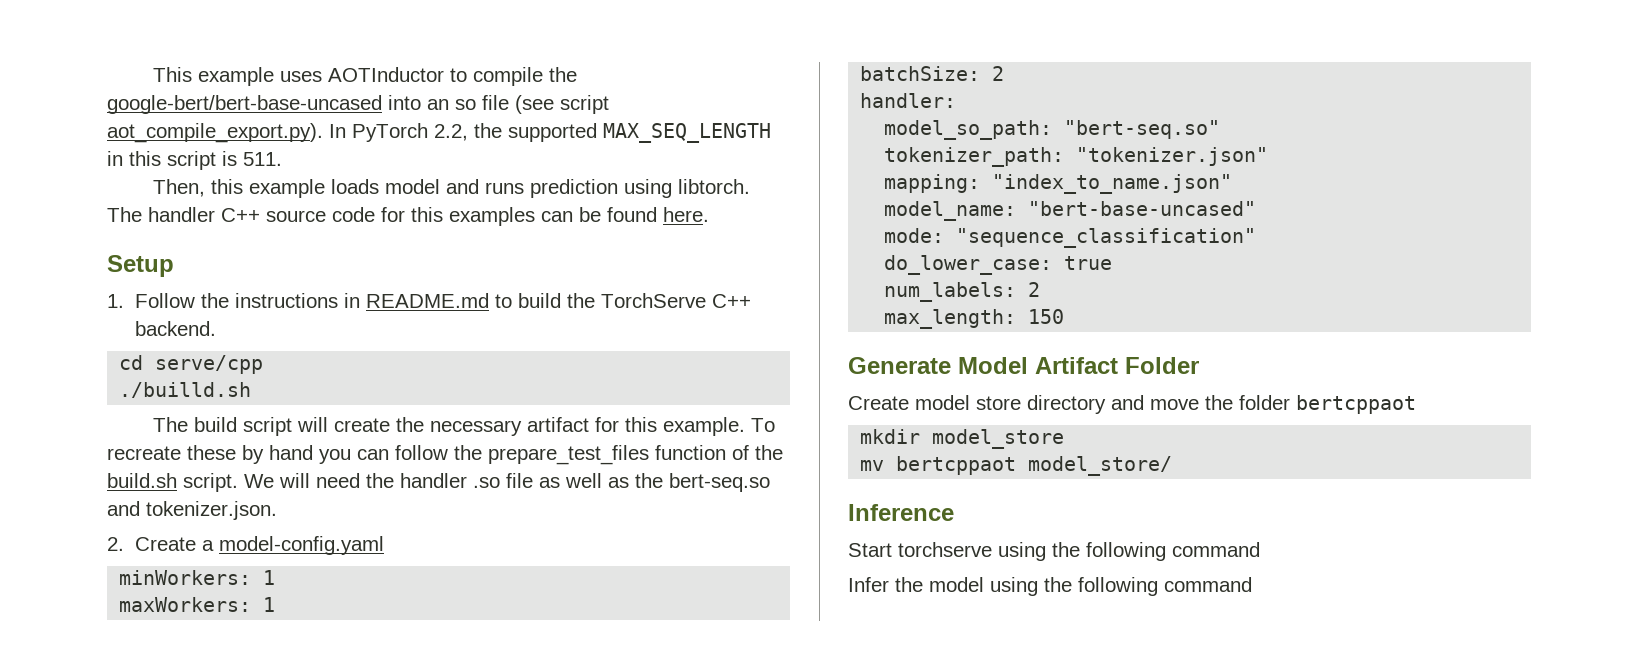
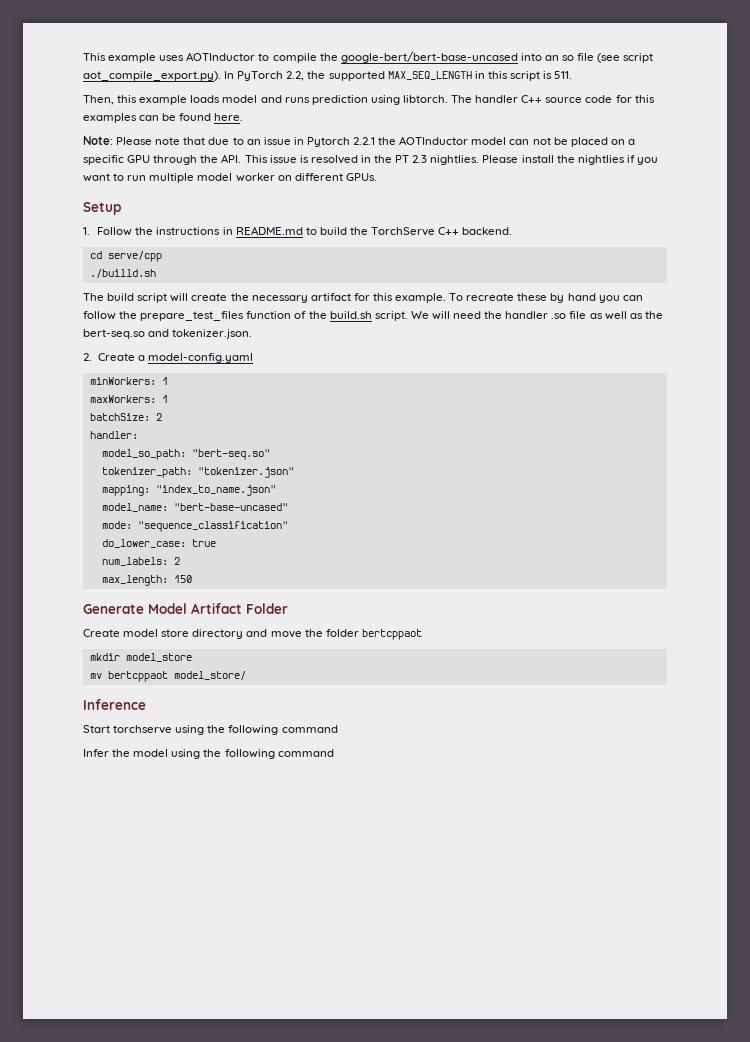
(709, 214) none -> [83,136,635,147] [83,154,658,165] [83,173,377,183] // Note: Please note that due to an issue in Pytorch 2.2.1 the AOTInductor model can not be placed on a specific GPU through the API. This issue is resolved in the PT 2.3 nightlies. Please install the nightlies if you want to run multiple model worker on different GPUs.

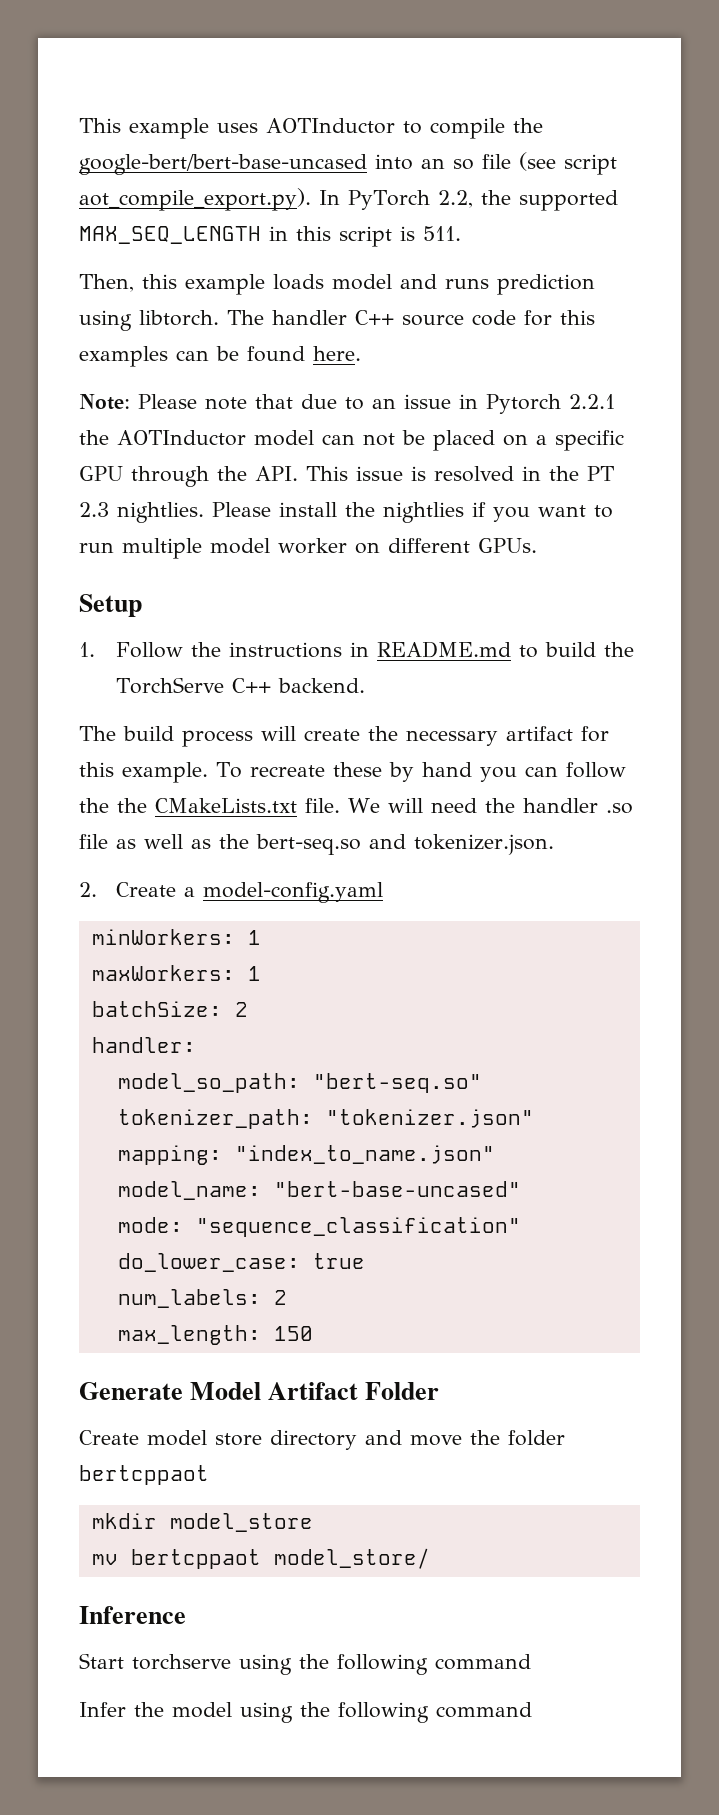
[89,251,162,262] [89,269,156,278] // cd serve/cpp // ./builld.sh -> (366, 685) none
[137,293,168,303] script -> [182,730,253,747] process
[140,311,408,321] prepare_test_files function of the build.sh script. -> [117,798,340,813] the CMakeLists.txt file.

